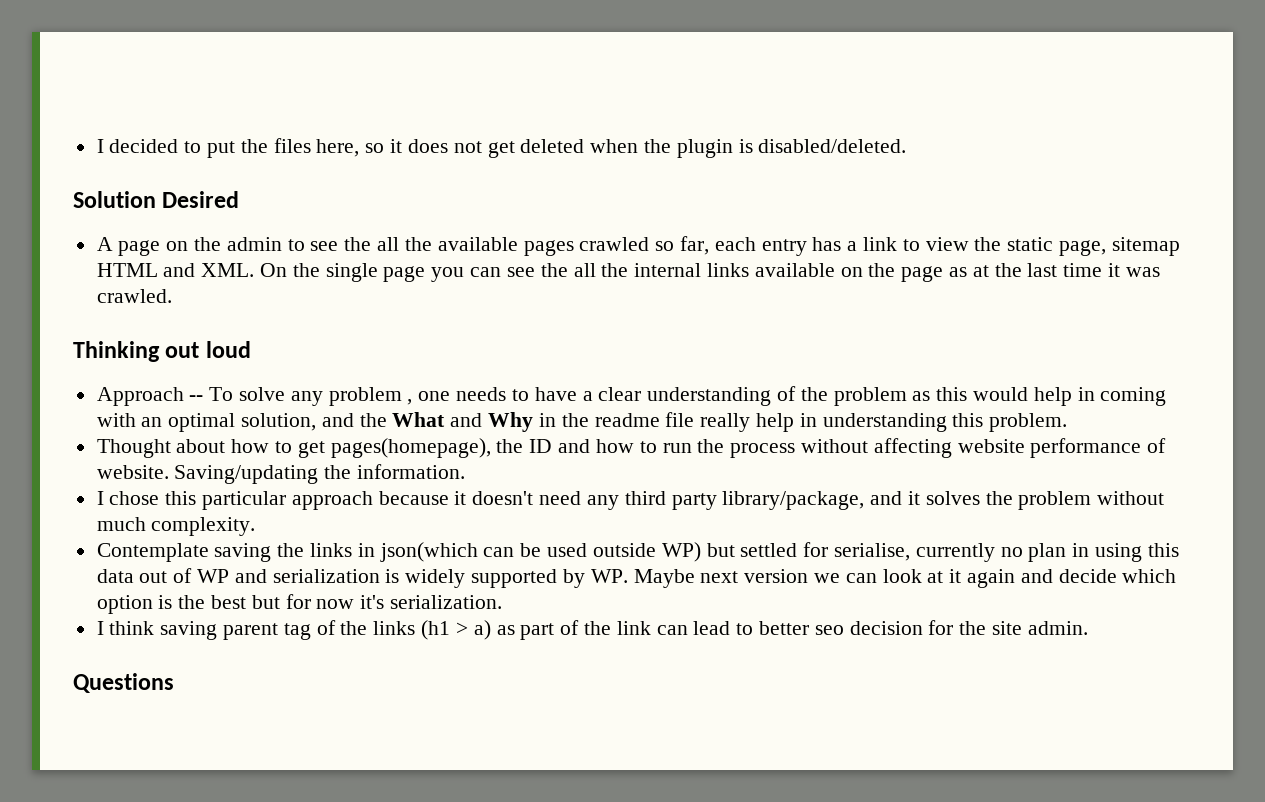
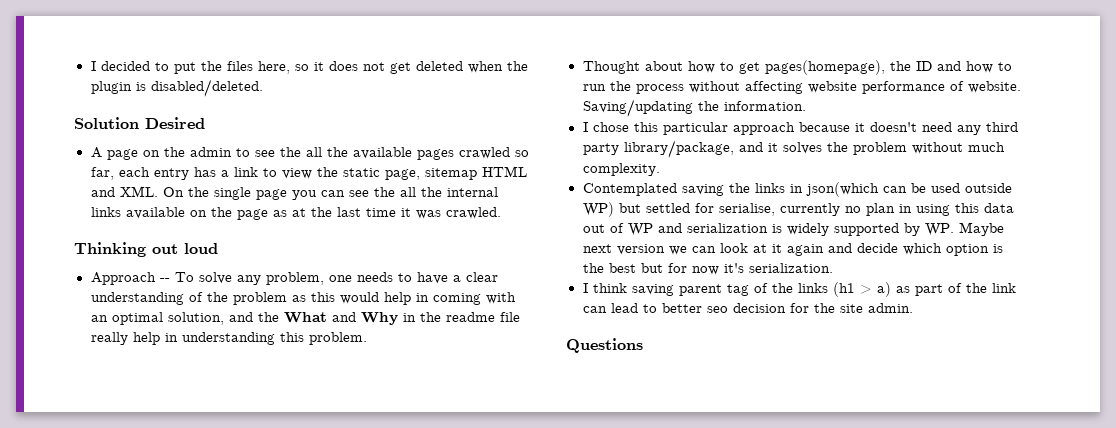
[328,387,413,406] problem , -> [265,272,324,285] problem,
[96,543,209,562] Contemplate -> [582,183,677,196] Contemplated

